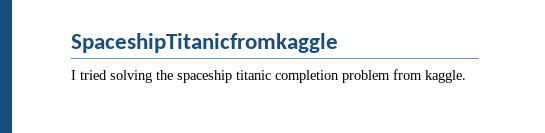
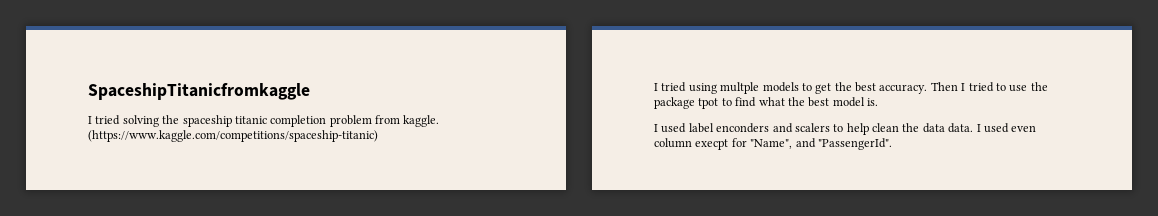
(466, 76) none -> [88,130,378,142] [654,82,1048,94] [654,97,878,109] [654,123,1037,135] [654,138,892,150] (https://www.kaggle.com/competitions/spaceship-titanic) // I tried using multple models to get the best accuracy. Then I tried to use the package tpot to find what the best model is. // I used label enconders and scalers to help clean the data data. I used even column execpt for "Name", and "PassengerId".

